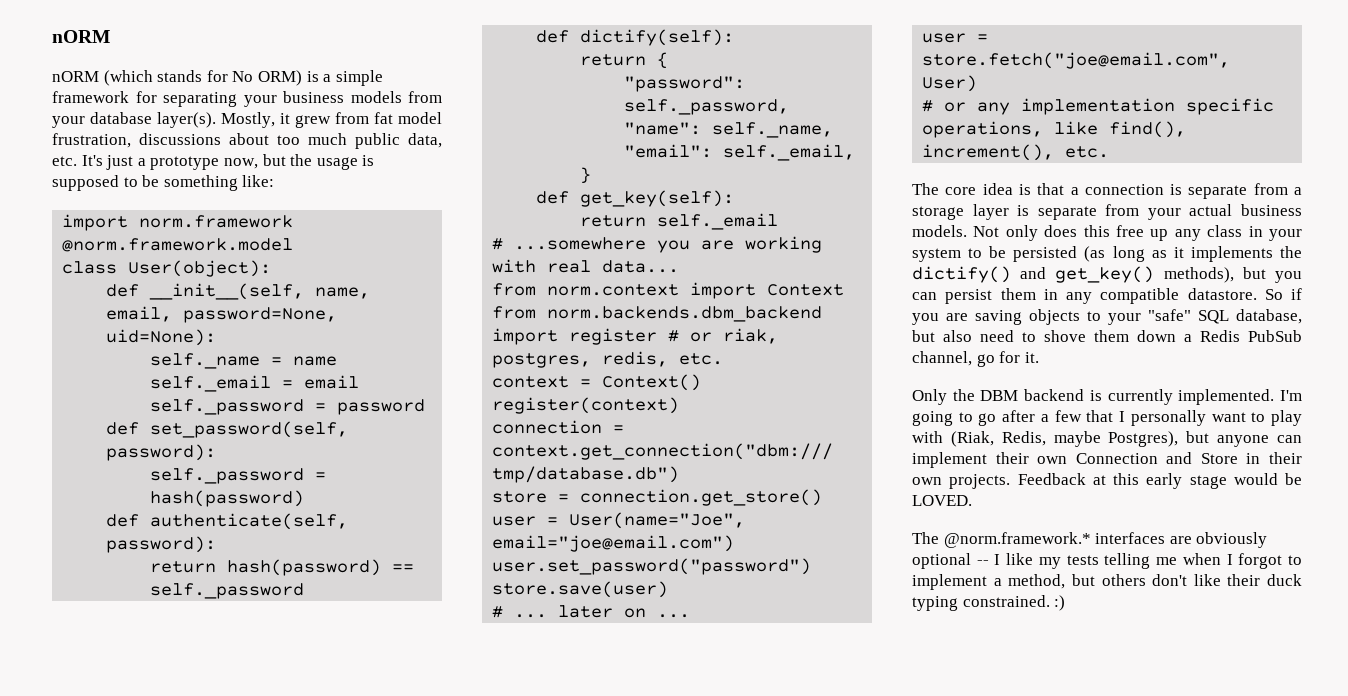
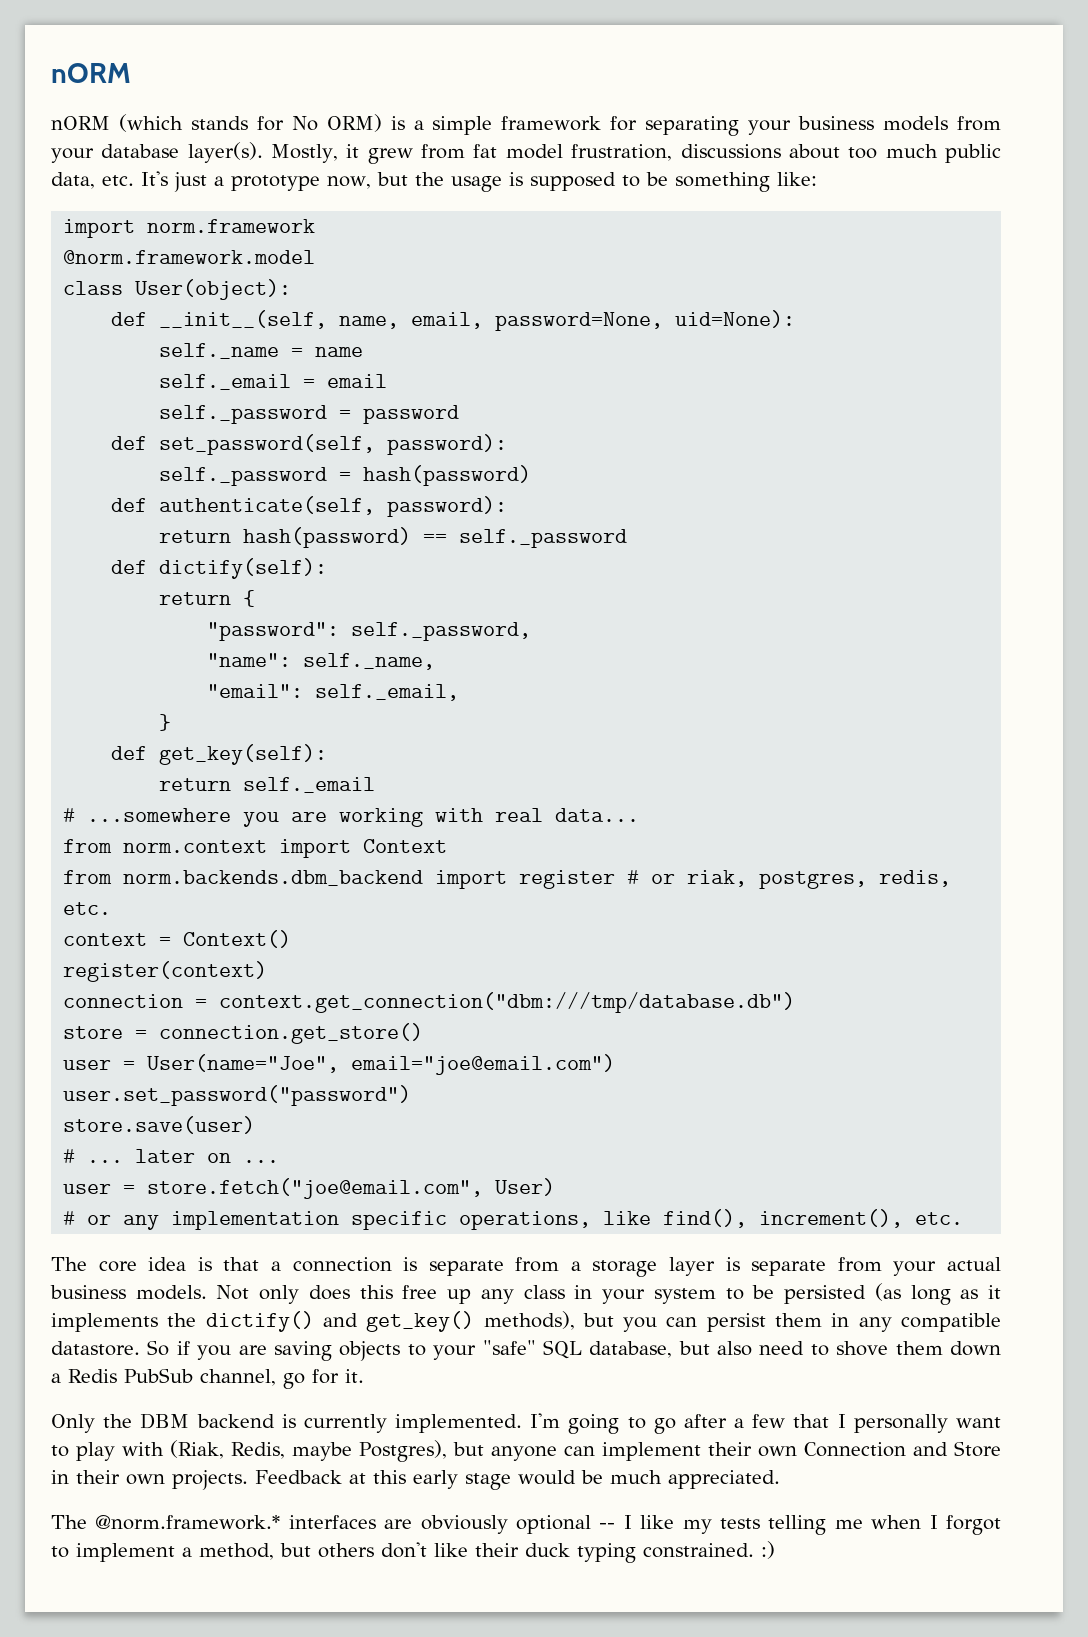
[912,495,972,506] LOVED. -> [610,1470,780,1489] much appreciated.

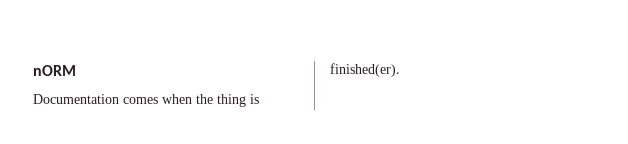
[51,114,1001,136] [51,142,1001,164] [51,171,817,192] [63,219,316,238] [63,250,316,264] [63,279,292,300] [111,310,796,331] [159,343,364,359] [159,374,388,390] [159,405,460,424] [111,434,508,455] [159,465,532,486] [111,496,508,517] [159,527,628,548] [111,558,328,579] [159,590,256,607] [207,622,532,641] [207,653,436,670] [207,684,460,701] [159,714,172,731] [111,744,328,765] [159,777,376,793] [63,808,640,827] [63,839,448,858] [63,870,952,889] [63,902,112,915] [63,930,292,948] [63,961,268,982] [63,992,796,1013] [63,1023,424,1044] [63,1054,616,1075] [63,1085,412,1106] [63,1116,256,1134] [63,1149,280,1163] [63,1178,556,1199] [63,1209,964,1230] [51,1257,1002,1277] [50,1283,1001,1305] [51,1311,1001,1332] [51,1340,1002,1361] [51,1368,364,1389] [51,1413,1001,1434] [51,1440,1001,1462] [51,1470,780,1490] [51,1515,1001,1535] [51,1541,775,1563] nORM (which stands for No ORM) is a simple framework for separating your business models from your database layer(s). Mostly, it grew from fat model frustration, discussions about too much public data, etc. It's just a prototype now, but the usage is supposed to be something like: // import norm.framework // @norm.framework.model // class User(object): // def __init__(self, name, email, password=None, uid=None): // self._name = name // self._email = email // self._password = password // def set_password(self, password): // self._password = hash(password) // def authenticate(self, password): // return hash(password) == self._password // def dictify(self): // return { // "password": self._password, // "name": self._name, // "email": self._email, // } // def get_key(self): // return self._email // # ...somewhere you are working with real data... // from norm.context import Context // from norm.backends.dbm_backend import register # or riak, postgres, redis, etc. // context = Context() // register(context) // connection = context.get_connection("dbm:///tmp/database.db") // store = connection.get_store() // user = User(name="Joe", email="joe@email.com") // user.set_password("password") // store.save(user) // # ... later on ... // user = store.fetch("joe@email.com", User) // # or any implementation specific operations, like find(), increment(), etc. // The core idea is that a connection is separate from a storage layer is separate from your actual business models. Not only does this free up any class in your system to be persisted (as long as it implements the dictify() and get_key() methods), but you can persist them in any compatible datastore. So if you are saving objects to your "safe" SQL database, but also need to shove them down a Redis PubSub channel, go for it. // Only the DBM backend is currently implemented. I'm going to go after a few that I personally want to play with (Riak, Redis, maybe Postgres), but anyone can implement their own Connection and Store in their own projects. Feedback at this early stage would be much appreciated. // The @norm.framework.* interfaces are obviously optional -- I like my tests telling me when I forgot to implement a method, but others don't like their duck typing constrained. :) -> [33,94,259,107] [330,63,400,77] Documentation comes when the thing is finished(er).

